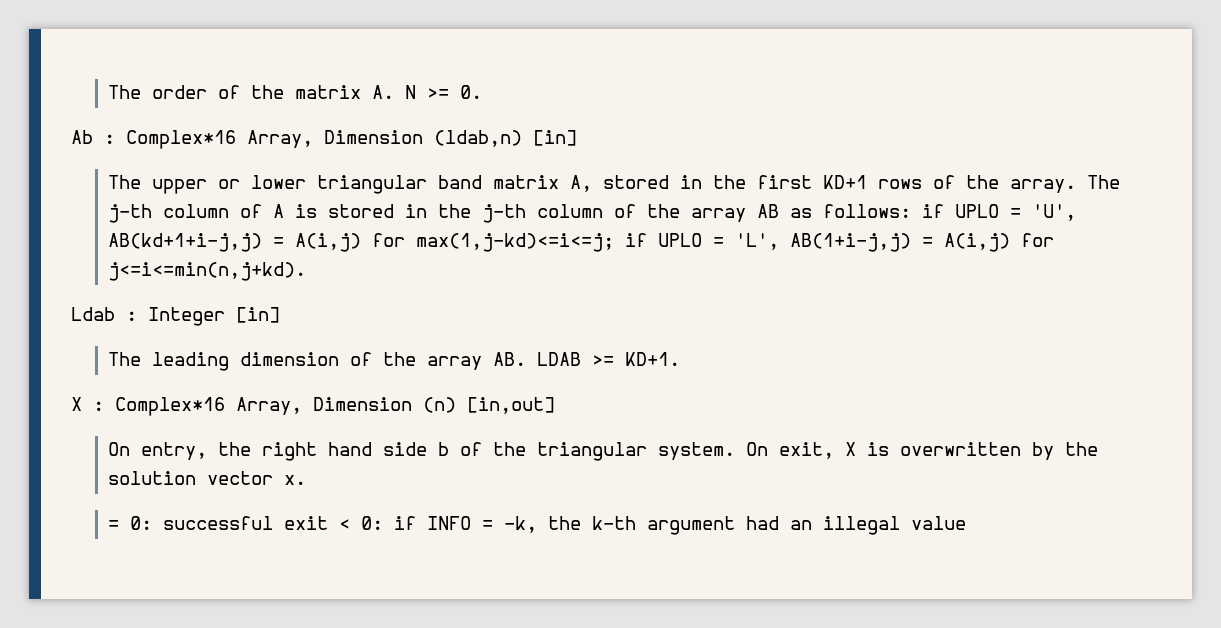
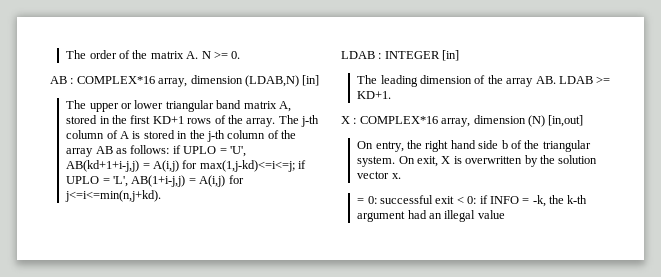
[71,130,522,149] Ab : Complex*16 Array, Dimension (ldab,n) -> [50,75,299,87] AB : COMPLEX*16 array, dimension (LDAB,N)
[71,307,225,326] Ldab : Integer -> [341,51,440,59] LDAB : INTEGER
[115,397,456,416] Complex*16 Array, Dimension (n) -> [359,115,545,127] COMPLEX*16 array, dimension (N)

